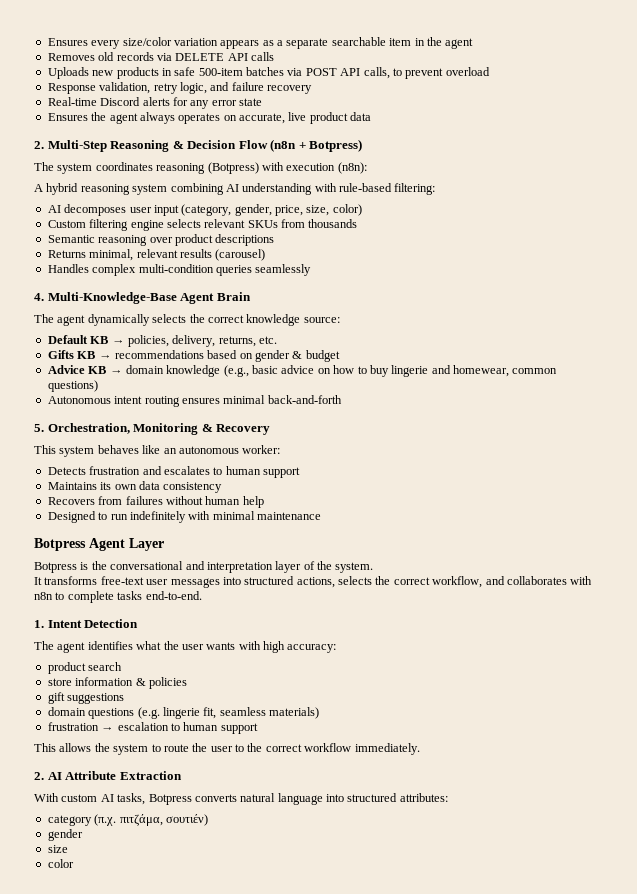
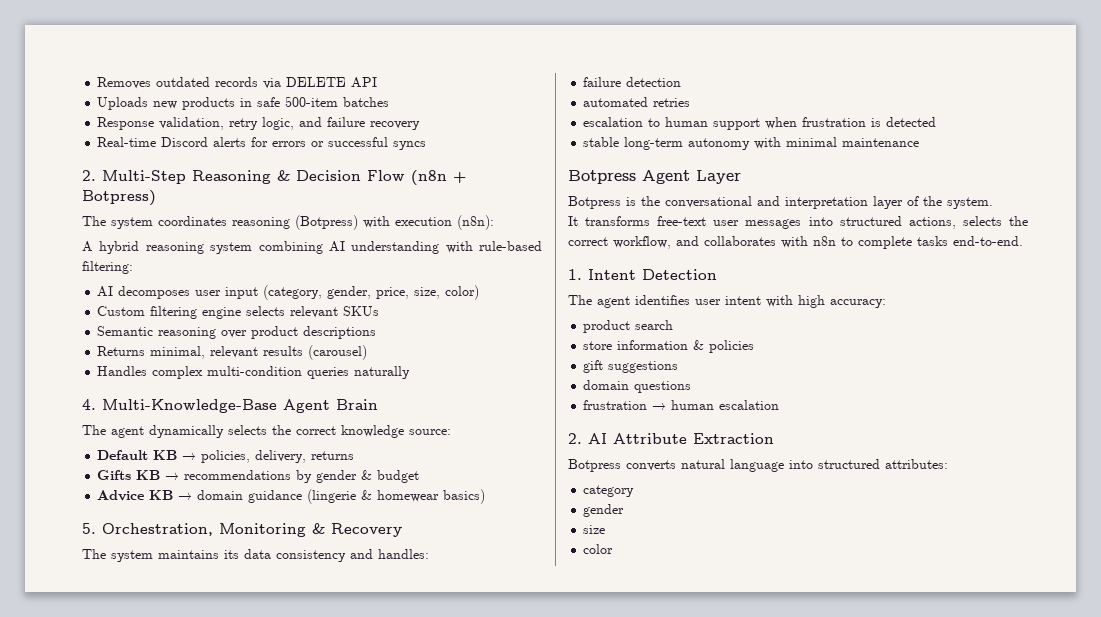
[47,37,474,49] [47,52,115,61] Ensures every size/color variation appears as a separate searchable item in the agent // Removes old -> [97,77,211,89] Removes outdated
[251,52,274,61] calls -> (378, 82) none
[287,67,490,79] via POST API calls, to prevent overload -> (390, 102) none
[190,98,262,109] [47,112,372,124] any error state // Ensures the agent always operates on accurate, live product data -> [272,137,427,150] errors or successful syncs
[281,219,358,228] from thousands -> (380, 311) none
[255,264,312,276] seamlessly -> [354,366,411,379] naturally
[218,336,277,347] returns, etc. -> [311,451,355,460] returns
[207,350,253,359] based on -> [296,470,313,483] by
[166,365,558,377] [47,380,98,392] [47,395,342,407] knowledge (e.g., basic advice on how to buy lingerie and homewear, common questions) // Autonomous intent routing ensures minimal back-and-forth -> [248,489,486,504] guidance (lingerie & homewear basics)
[34,445,281,457] [47,466,300,478] [47,481,223,493] [47,496,264,508] [47,511,186,523] This system behaves like an autonomous worker: // Detects frustration and escalates to human support // Maintains its own data consistency // Recovers from failures without human help // Designed to run indefinitely -> [82,549,429,562] [583,77,682,87] [583,97,691,107] [583,117,937,130] [583,137,751,150] The system maintains its data consistency and handles: // failure detection // automated retries // escalation to human support when frustration is detected // stable long-term autonomy
[136,641,236,650] what the user wants -> [695,296,761,305] user intent
[137,707,319,719] (e.g. lingerie fit, seamless materials) -> (692, 387) none
[117,722,258,734] [34,743,420,755] escalation to human support // This allows the system to route the user to the correct workflow immediately. -> [671,400,780,410] human escalation
[34,793,146,805] With custom AI tasks, -> (774, 438) none
[94,814,208,826] (π.χ. πιτζάμα, σουτιέν) -> (635, 491) none

